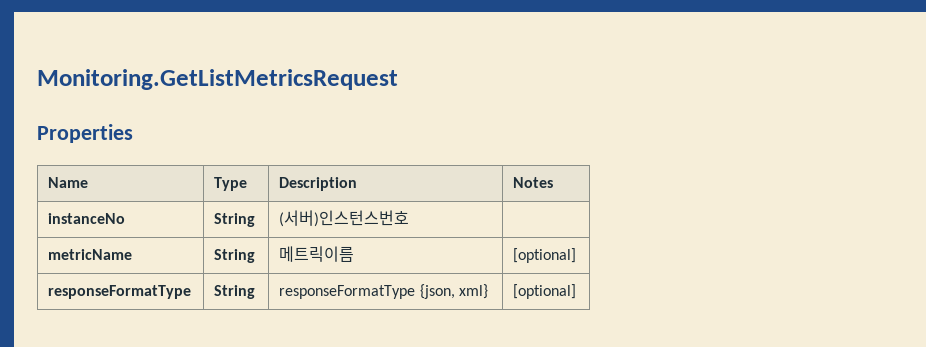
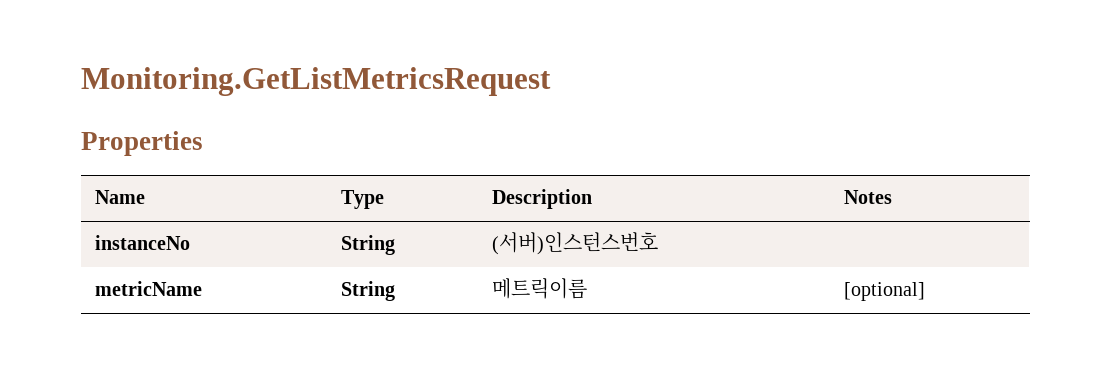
[48,285,192,299] [214,285,256,299] [279,284,488,299] [513,284,577,299] // responseFormatType | String | responseFormatType {json, xml} | [optional] -> (926, 291) none

